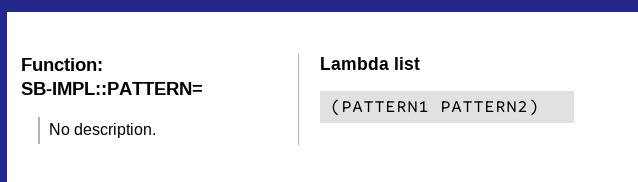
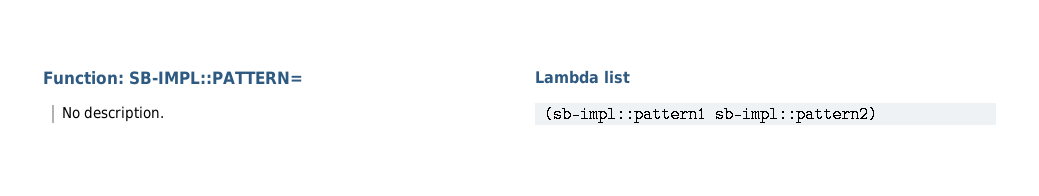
[329,99,539,116] (PATTERN1 PATTERN2) -> [543,106,878,123] (sb-impl::pattern1 sb-impl::pattern2)

